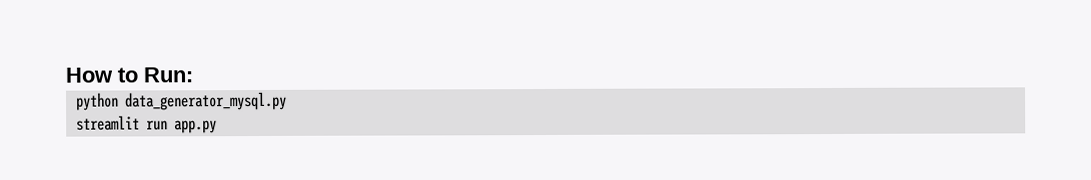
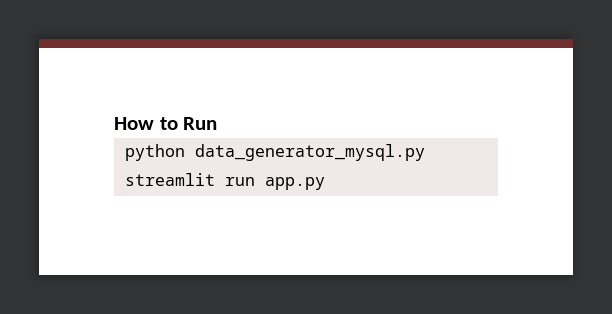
[143,67,193,83] Run: -> [183,117,218,130] Run

